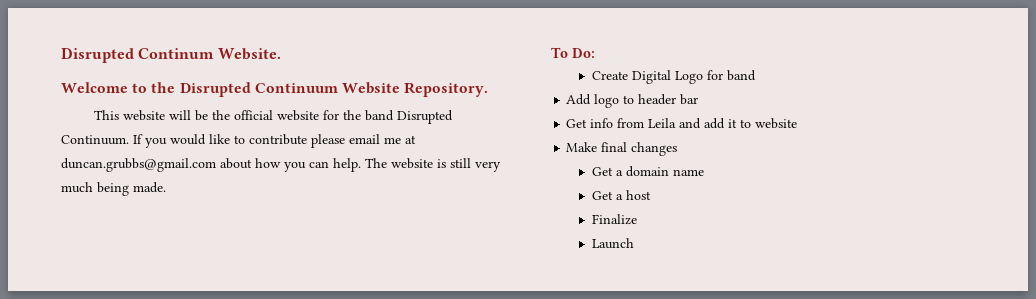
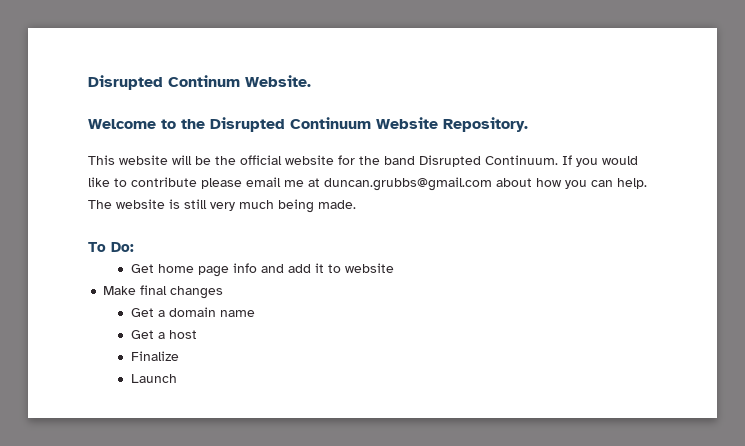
[592,70,757,84] [566,94,699,108] [566,118,677,128] Create Digital Logo for band // Add logo to header bar // Get info from Leila -> [130,263,257,277] Get home page info

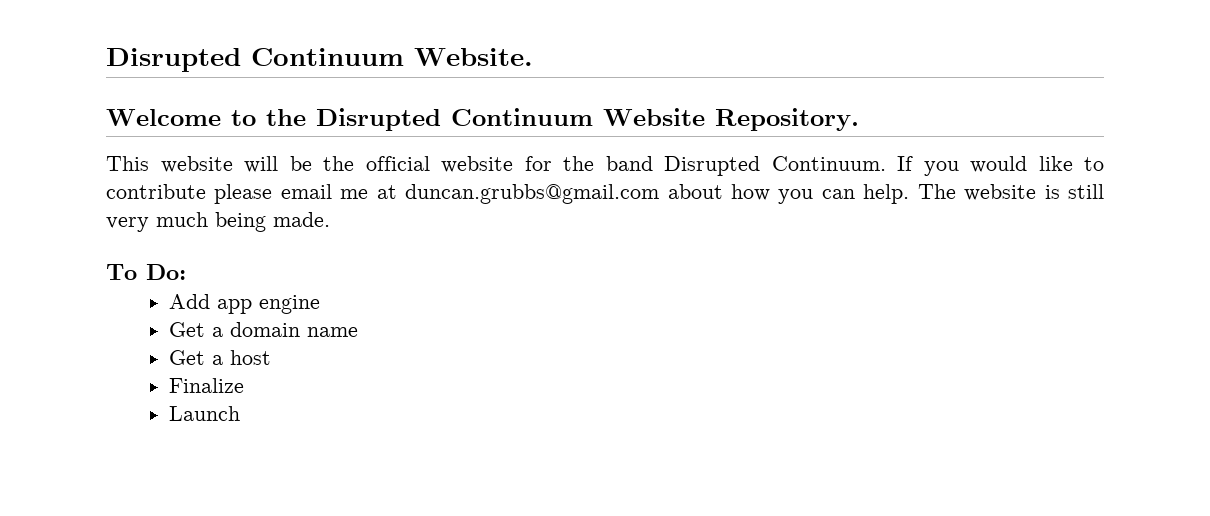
[88,75,240,90] Disrupted Continum -> [106,48,404,72] Disrupted Continuum
[130,263,394,277] [103,285,224,299] Get home page info and add it to website // Make final changes -> [169,294,321,314] Add app engine

